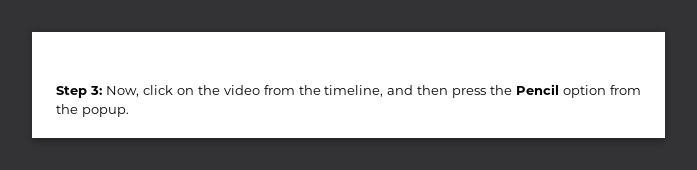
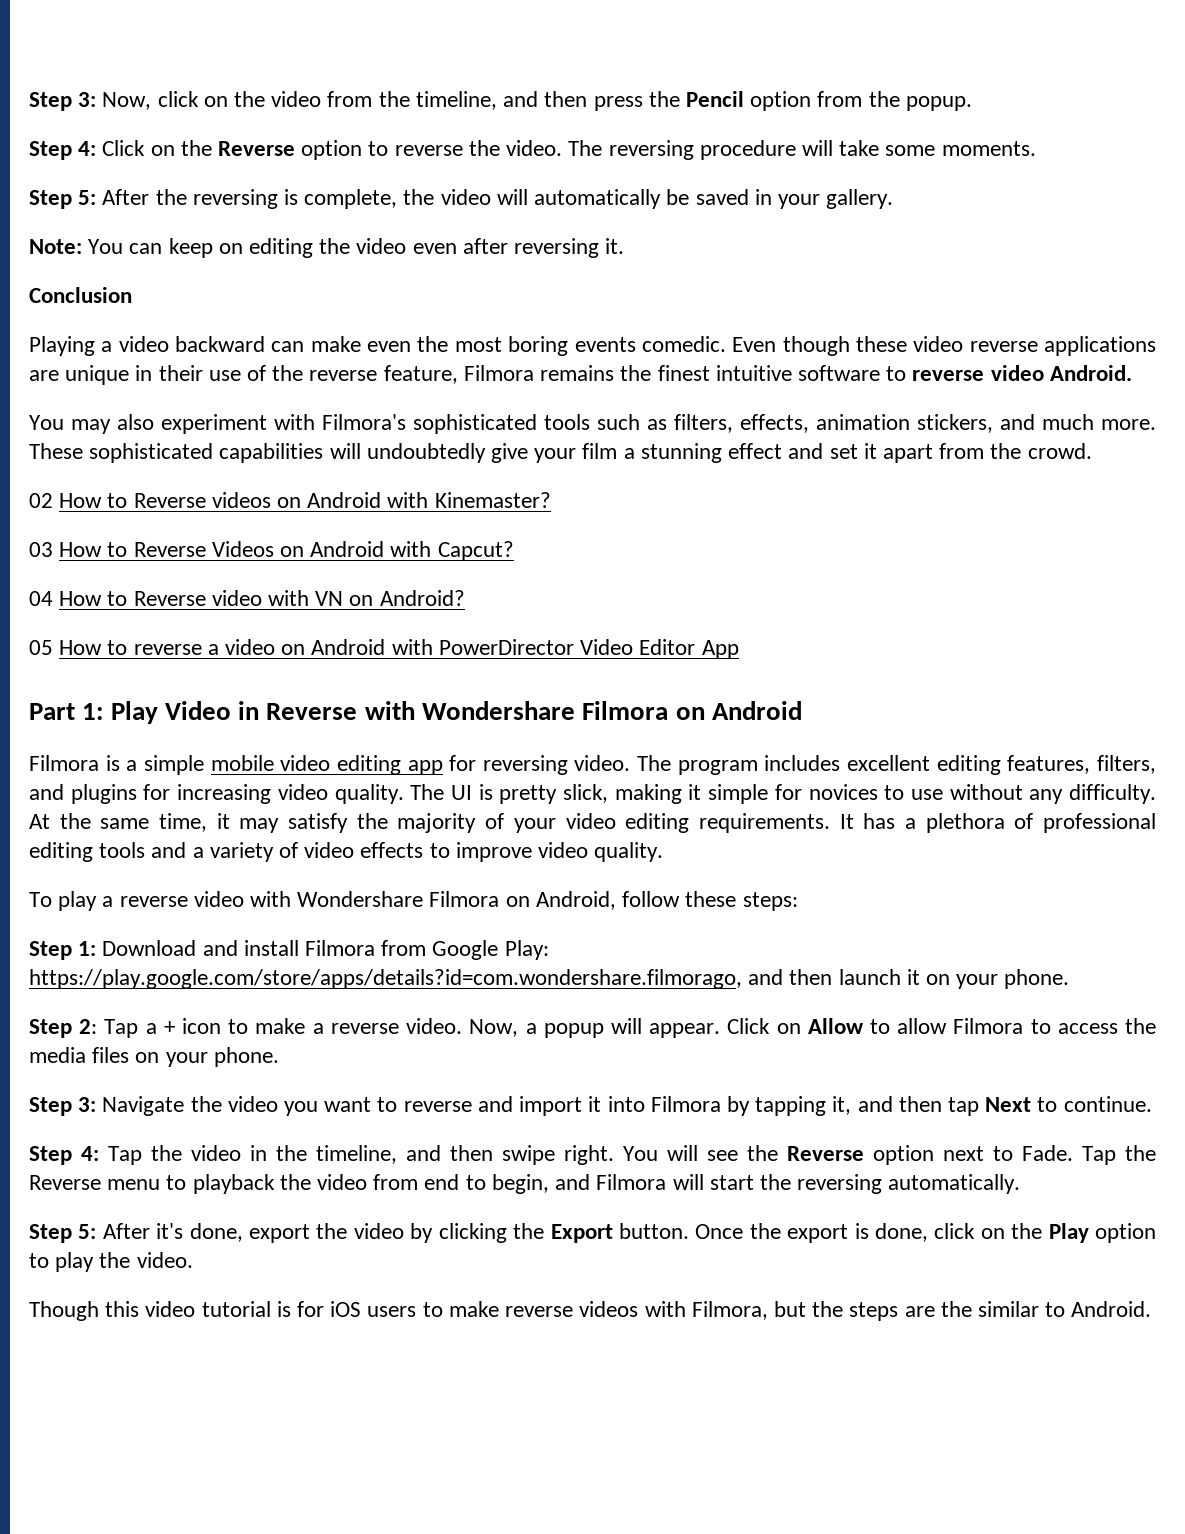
(129, 112) none -> [29,140,1036,160] [29,189,894,209] [29,238,625,258] [29,287,132,303] [29,336,1157,356] [29,365,1132,385] [29,414,1156,434] [29,443,1092,463] [29,492,551,508] [29,541,514,561] [29,590,465,606] [29,639,739,659] [29,701,802,724] [29,755,1156,775] [29,784,1157,804] [29,813,1157,833] [29,842,664,862] [29,891,798,911] [29,940,549,960] [29,969,1070,989] [29,1018,1157,1038] [29,1047,279,1067] [29,1096,1152,1116] [29,1145,1156,1165] [29,1174,1021,1194] [29,1223,1156,1243] [29,1252,193,1272] [29,1301,1152,1321] // Step 4: Click on the Reverse option to reverse the video. The reversing procedure will take some moments. // Step 5: After the reversing is complete, the video will automatically be saved in your gallery. // Note: You can keep on editing the video even after reversing it. // Conclusion // Playing a video backward can make even the most boring events comedic. Even though these video reverse applications are unique in their use of the reverse feature, Filmora remains the finest intuitive software to reverse video Android. // You may also experiment with Filmora's sophisticated tools such as filters, effects, animation stickers, and much more. These sophisticated capabilities will undoubtedly give your film a stunning effect and set it apart from the crowd. // 02 How to Reverse videos on Android with Kinemaster? // 03 How to Reverse Videos on Android with Capcut? // 04 How to Reverse video with VN on Android? // 05 How to reverse a video on Android with PowerDirector Video Editor App // Part 1: Play Video in Reverse with Wondershare Filmora on Android // Filmora is a simple mobile video editing app for reversing video. The program includes excellent editing features, filters, and plugins for increasing video quality. The UI is pretty slick, making it simple for novices to use without any difficulty. At the same time, it may satisfy the majority of your video editing requirements. It has a plethora of professional editing tools and a variety of video effects to improve video quality. // To play a reverse video with Wondershare Filmora on Android, follow these steps: // Step 1: Download and install Filmora from Google Play: https://play.google.com/store/apps/details?id=com.wondershare.filmorago, and then launch it on your phone. // Step 2: Tap a + icon to make a reverse video. Now, a popup will appear. Click on Allow to allow Filmora to access the media files on your phone. // Step 3: Navigate the video you want to reverse and import it into Filmora by tapping it, and then tap Next to continue. // Step 4: Tap the video in the timeline, and then swipe right. You will see the Reverse option next to Fade. Tap the Reverse menu to playback the video from end to begin, and Filmora will start the reversing automatically. // Step 5: After it's done, export the video by clicking the Export button. Once the export is done, click on the Play option to play the video. // Though this video tutorial is for iOS users to make reverse videos with Filmora, but the steps are the similar to Android.

